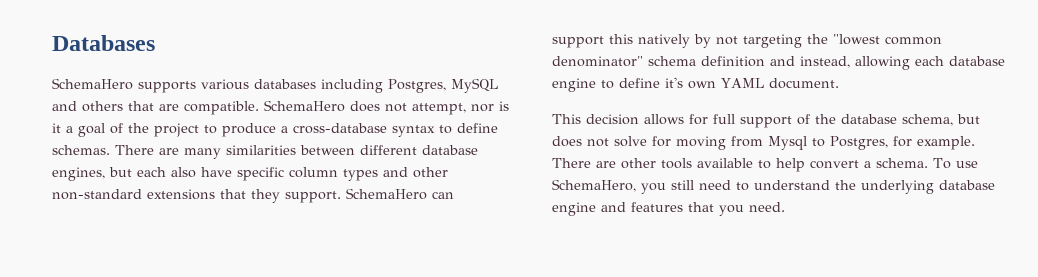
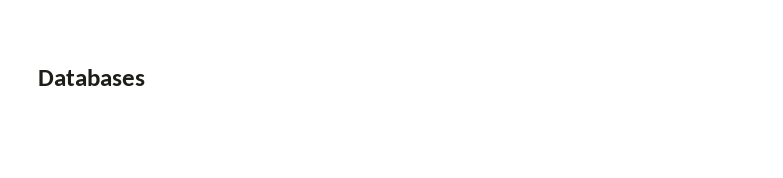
[52,78,498,93] [52,100,509,115] [52,123,498,137] [52,145,478,159] [52,167,448,181] [52,188,454,203] [552,34,942,48] [552,56,1005,70] [552,77,839,92] [552,114,980,128] [552,136,975,150] [552,158,978,172] [552,179,995,194] [552,202,785,216] // SchemaHero supports various databases including Postgres, MySQL and others that are compatible. SchemaHero does not attempt, nor is it a goal of the project to produce a cross-database syntax to define schemas. There are many similarities between different database engines, but each also have specific column types and other non-standard extensions that they support. SchemaHero can support this natively by not targeting the "lowest common denominator" schema definition and instead, allowing each database engine to define it's own YAML document. // This decision allows for full support of the database schema, but does not solve for moving from Mysql to Postgres, for example. There are other tools available to help convert a schema. To use SchemaHero, you still need to understand the underlying database engine and features that you need. -> (145, 77) none

